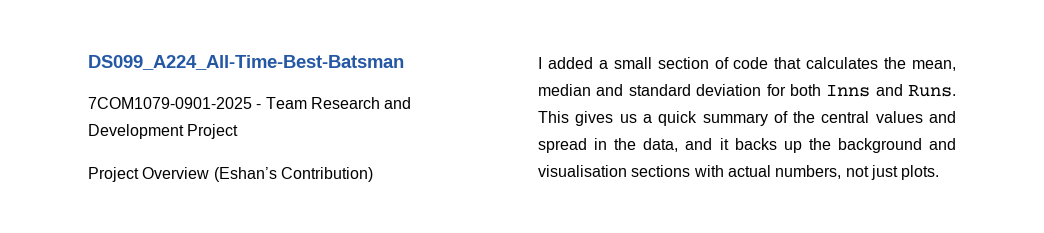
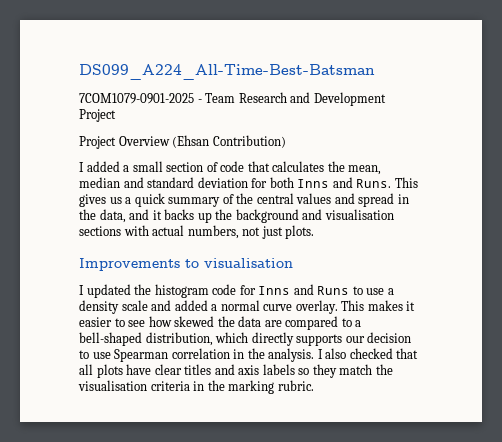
[213,167,277,182] (Eshan’s -> [172,135,210,148] (Ehsan
(940, 172) none -> [79,258,293,271] [79,284,394,298] [79,300,416,314] [79,316,362,330] [79,332,412,346] [79,348,419,362] [79,364,393,378] [78,380,314,394] // Improvements to visualisation // I updated the histogram code for Inns and Runs to use a density scale and added a normal curve overlay. This makes it easier to see how skewed the data are compared to a bell-shaped distribution, which directly supports our decision to use Spearman correlation in the analysis. I also checked that all plots have clear titles and axis labels so they match the visualisation criteria in the marking rubric.

